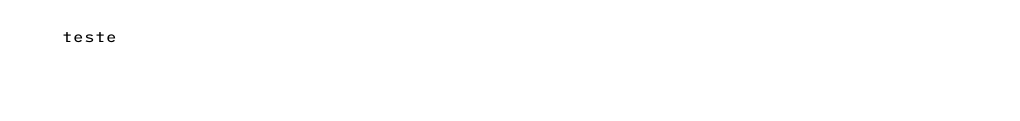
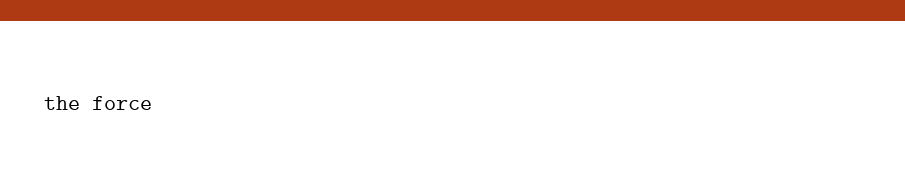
[62,32,117,43] teste -> [44,96,152,110] the force

